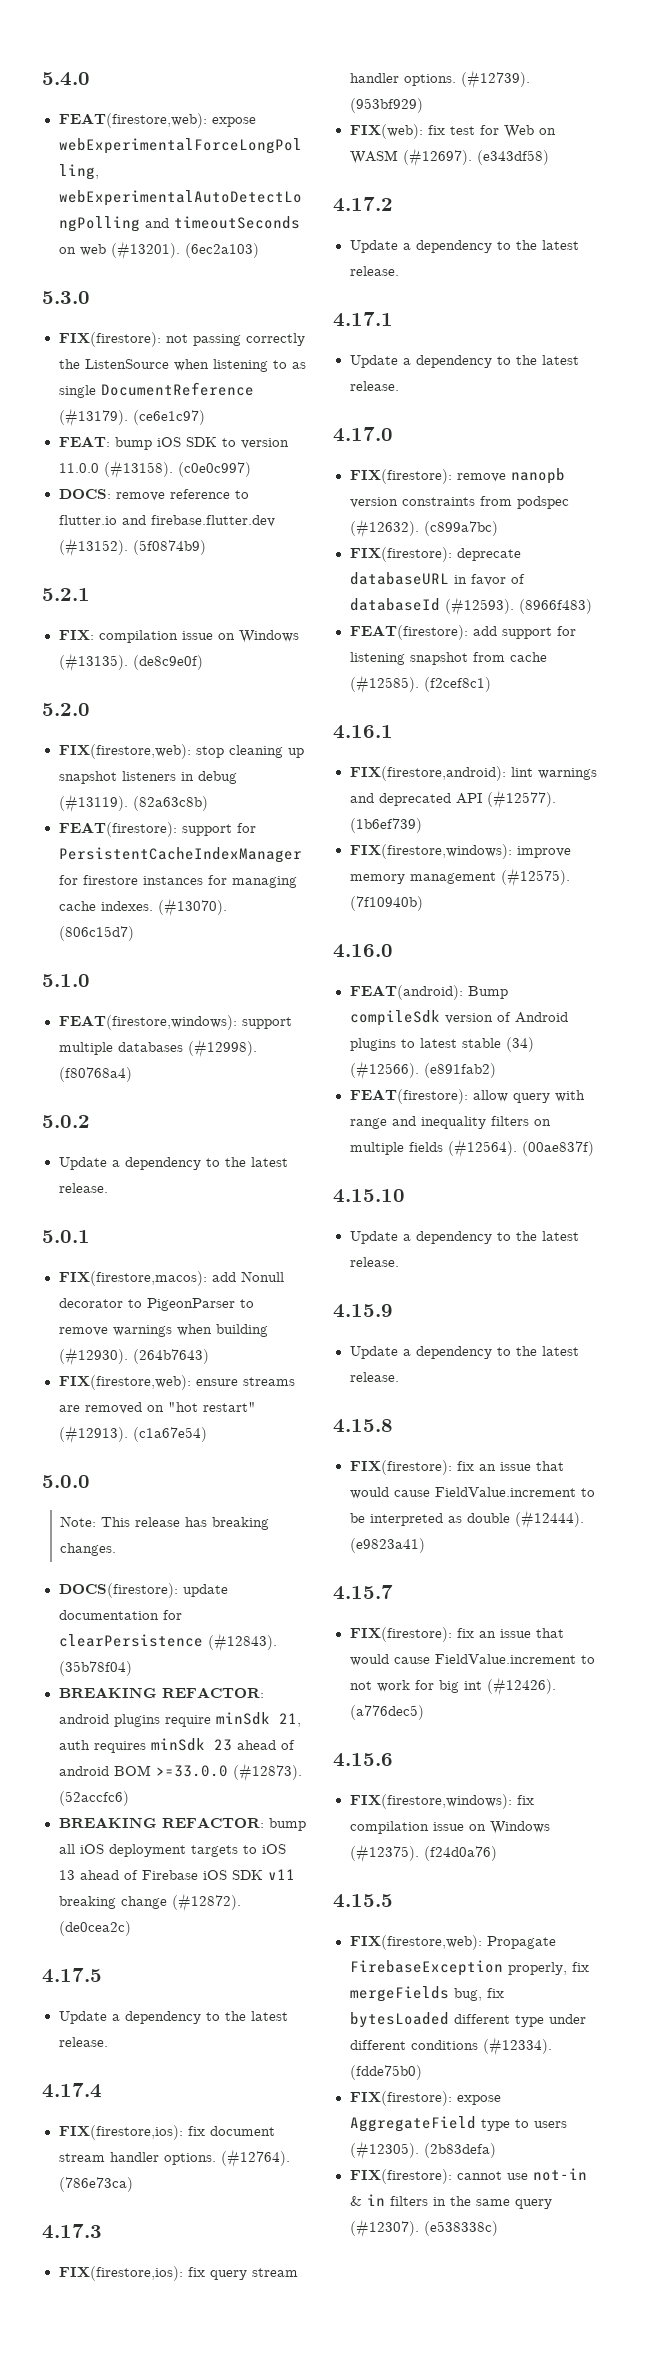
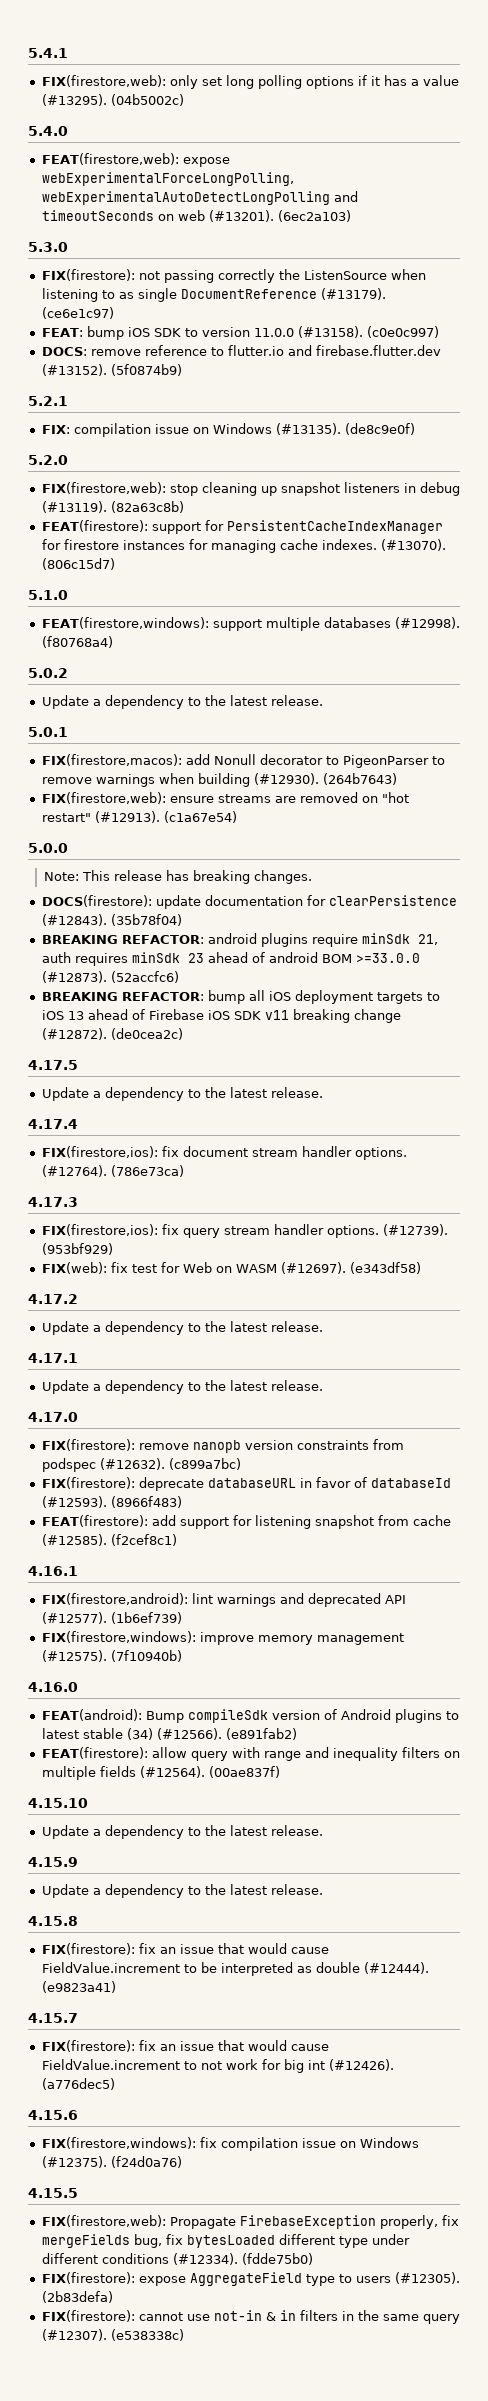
(42, 79) none -> [28,48,68,58] [41,75,459,89] [41,94,184,106] 5.4.1 // FIX(firestore,web): only set long polling options if it has a value (#13295). (04b5002c) //

